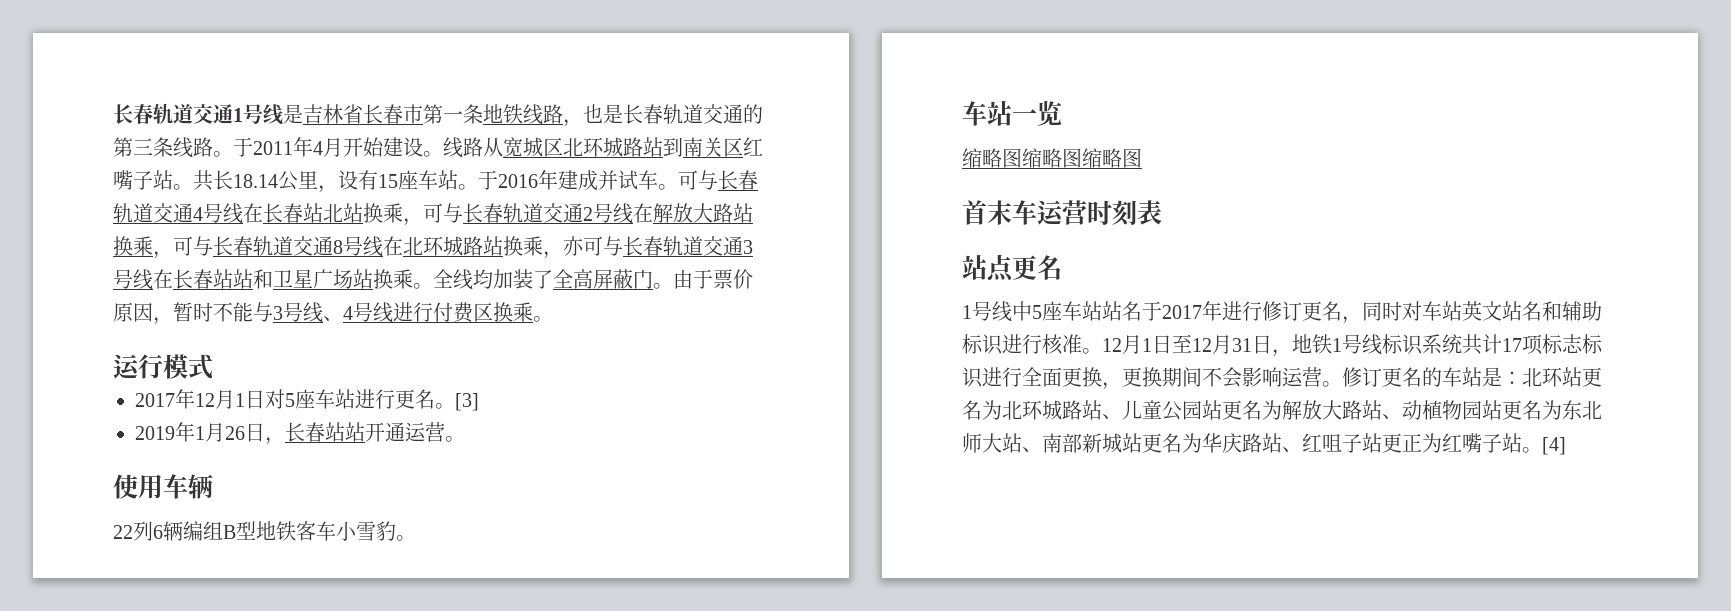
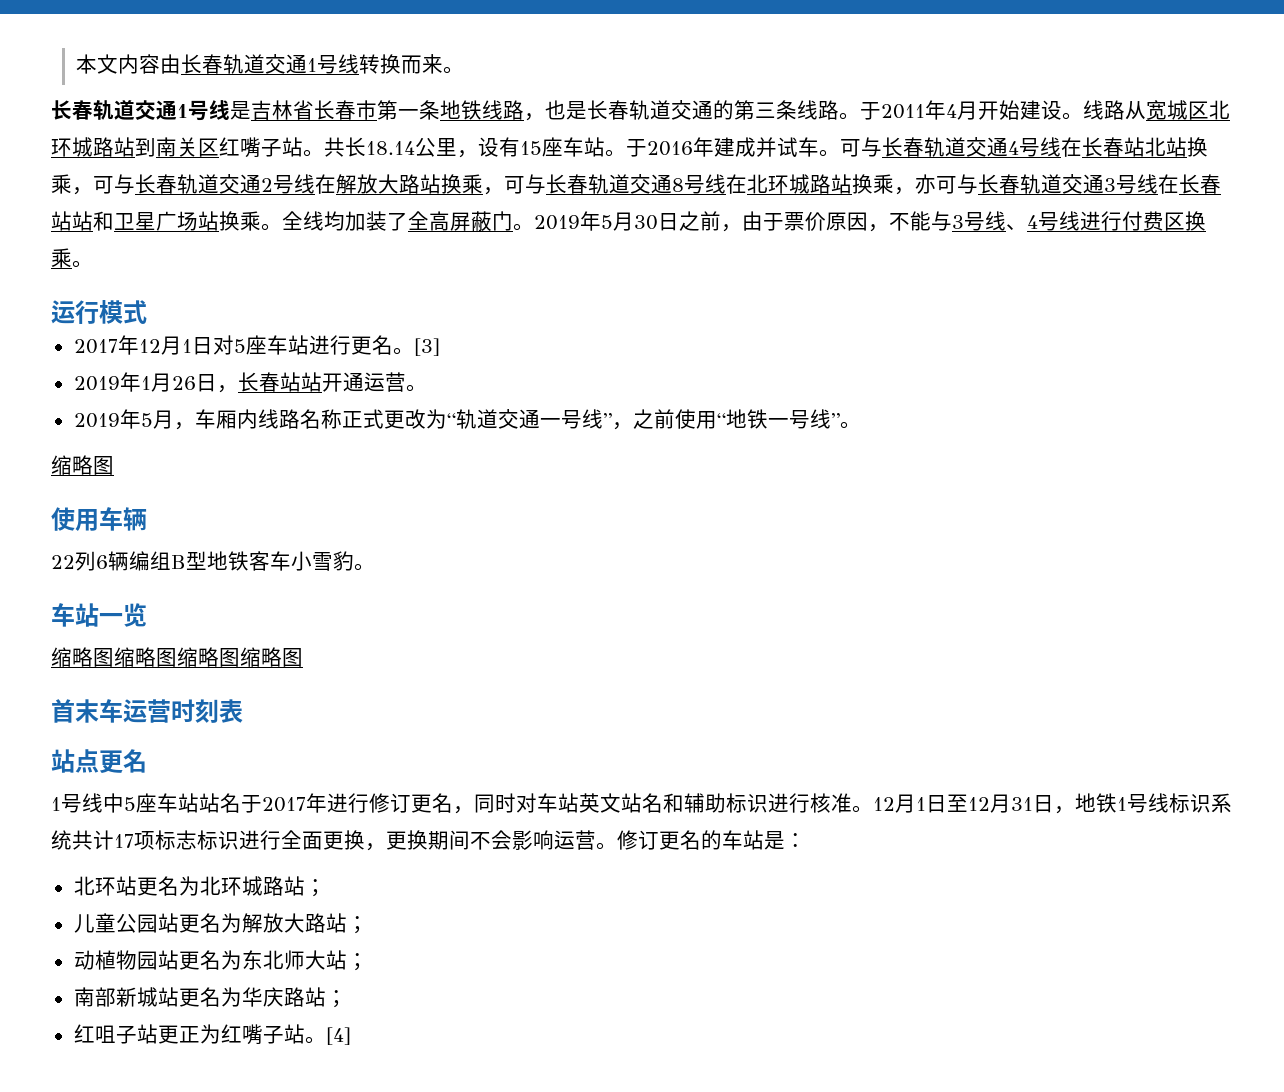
(113, 114) none -> [76,54,465,74] 本文内容由长春轨道交通1号线转换而来。 //
(673, 286) none -> [534,211,742,232] 2019年5月30日之前，
[173,302,213,322] 暂时 -> (889, 228) none
(465, 439) none -> [73,409,861,430] [51,455,114,475] // 2019年5月，车厢内线路名称正式更改为“轨道交通一号线”，之前使用“地铁一号线”。 // 缩略图
(1142, 158) none -> [240,647,303,667] 缩略图
(1522, 378) none -> (806, 840) //
[1102,414,1122,419] 、 -> [304,879,326,897] ； //
[1382,414,1402,419] 、 -> [346,916,368,934] ； //
[1022,447,1042,452] 、 -> [346,953,368,971] ； //
[1282,447,1302,452] 、 -> [325,990,347,1008] ； //

